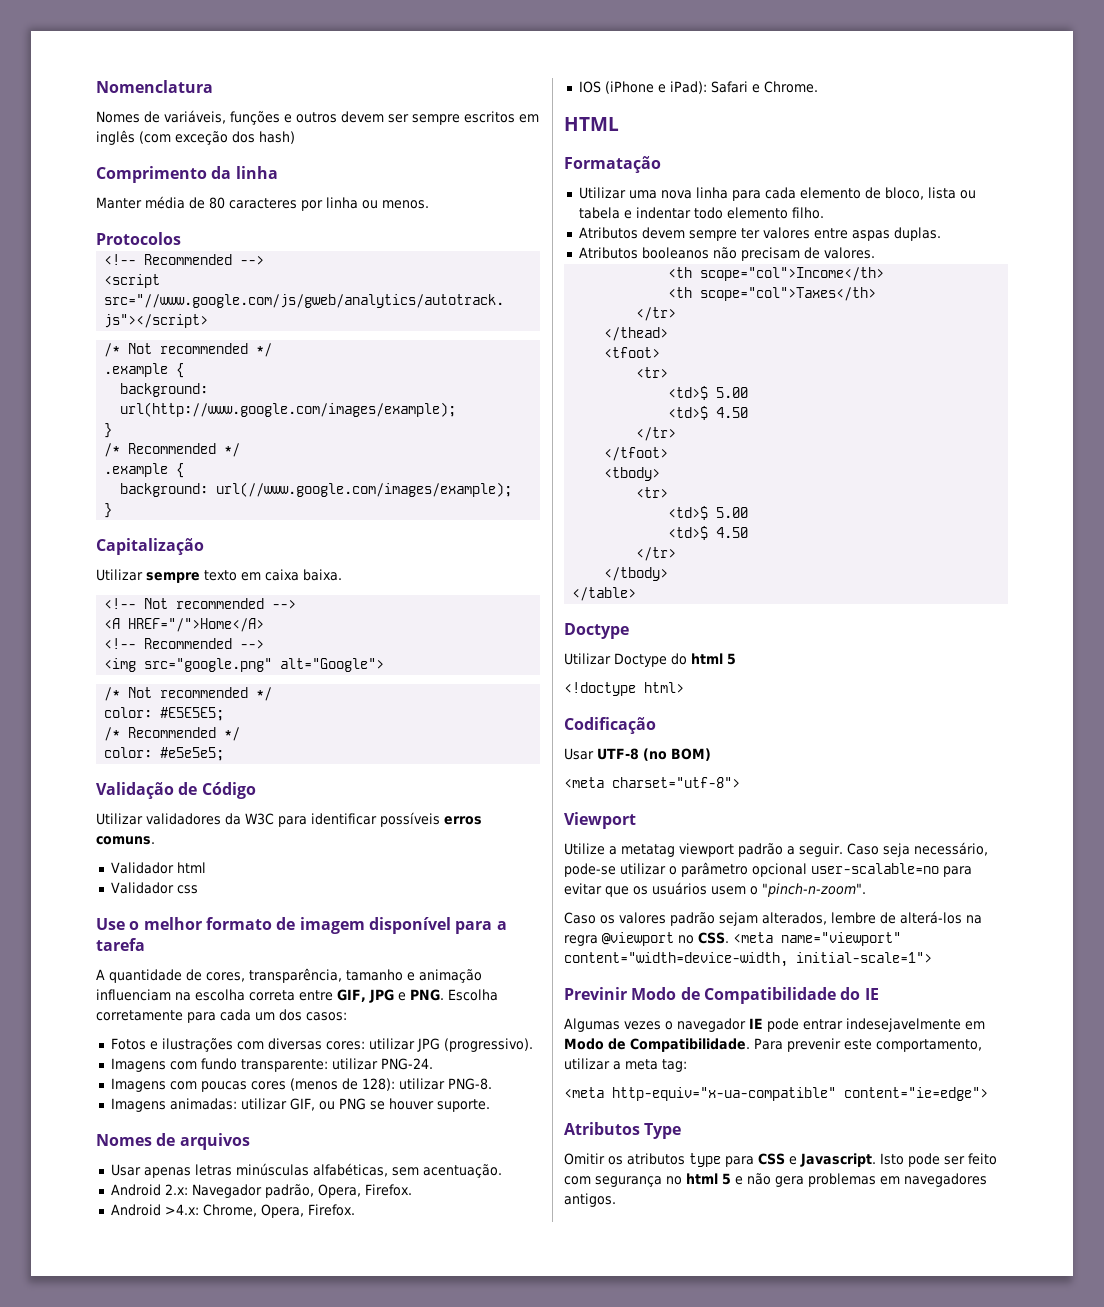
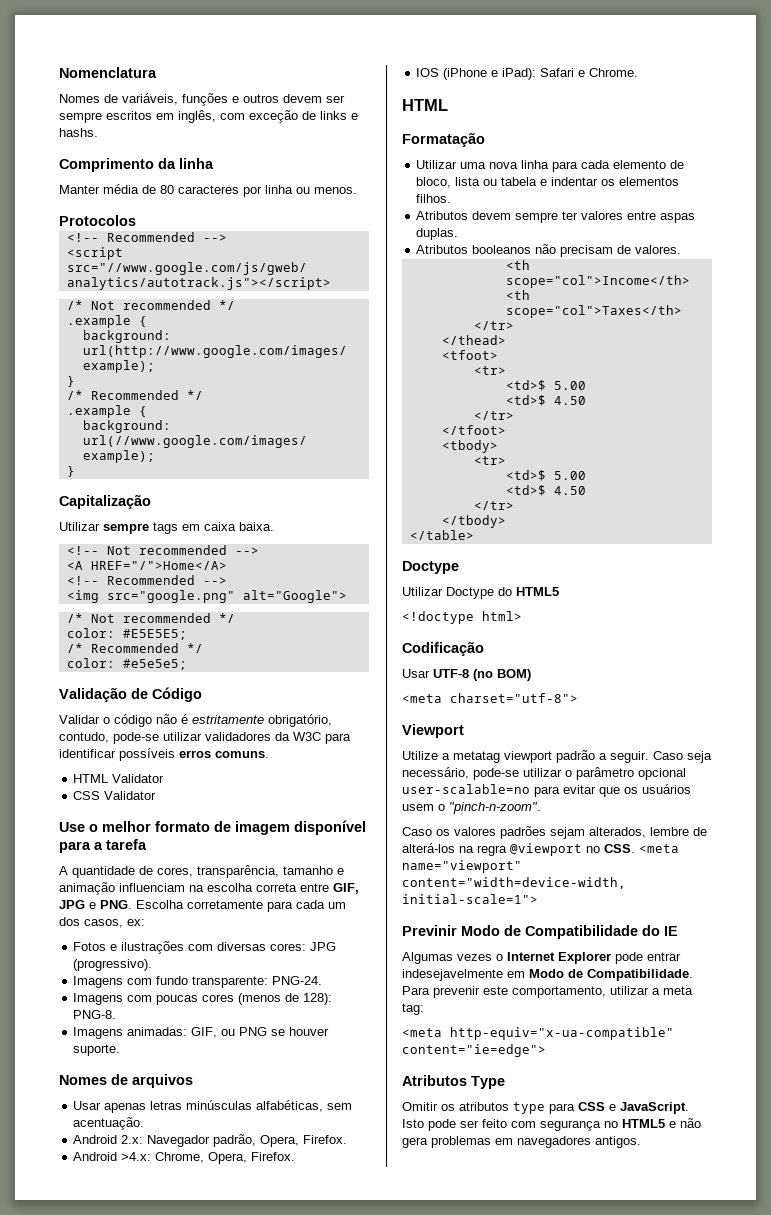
[96,130,295,145] inglês (com exceção dos hash) -> [178,110,358,123] [59,128,98,137] inglês, com exceção de links e hashs.
[204,570,237,581] texto -> [153,522,178,534] tags
[96,813,143,825] Utilizar -> [59,714,332,727] [59,732,202,744] Validar o código não é estritamente obrigatório, contudo, pode-se utilizar
[110,862,206,874] [110,882,198,894] Validador html // Validador css -> [73,774,165,783] [73,791,157,800] HTML Validator // CSS Validator
[306,1012,347,1021] casos: -> [84,919,145,928] casos, ex:
[368,1038,415,1050] utilizar -> (307, 947) none
[331,1058,378,1070] utilizar -> (269, 982) none
[398,1078,445,1090] utilizar -> (333, 999) none
[240,1098,287,1110] utilizar -> (188, 1031) none
[693,207,824,219] todo elemento filho. -> [601,177,680,186] [416,194,452,203] os elementos filhos.
[691,653,736,665] html 5 -> [516,587,559,596] HTML5
[670,912,715,926] padrão -> [500,826,546,839] padrões
[677,1018,763,1032] navegador IE -> [507,952,611,964] Internet Explorer
[800,1153,876,1167] Javascript. -> [620,1102,689,1114] JavaScript.
[686,1173,731,1185] html 5 -> [622,1119,665,1128] HTML5

